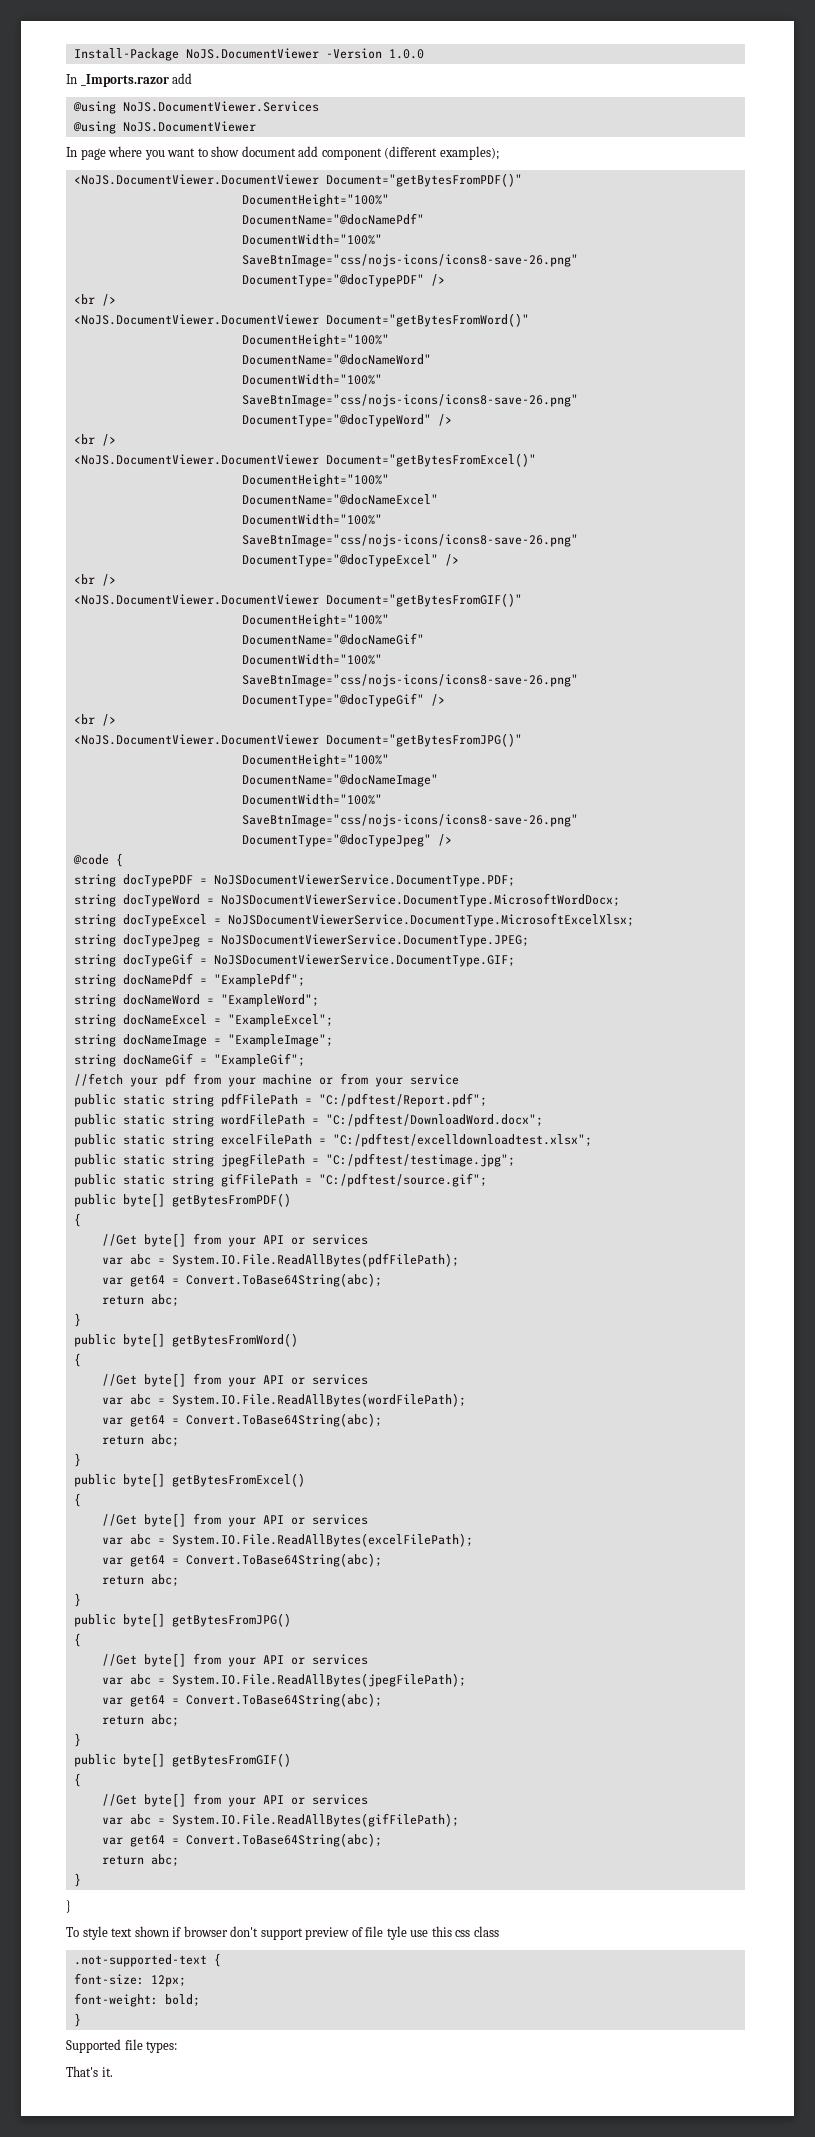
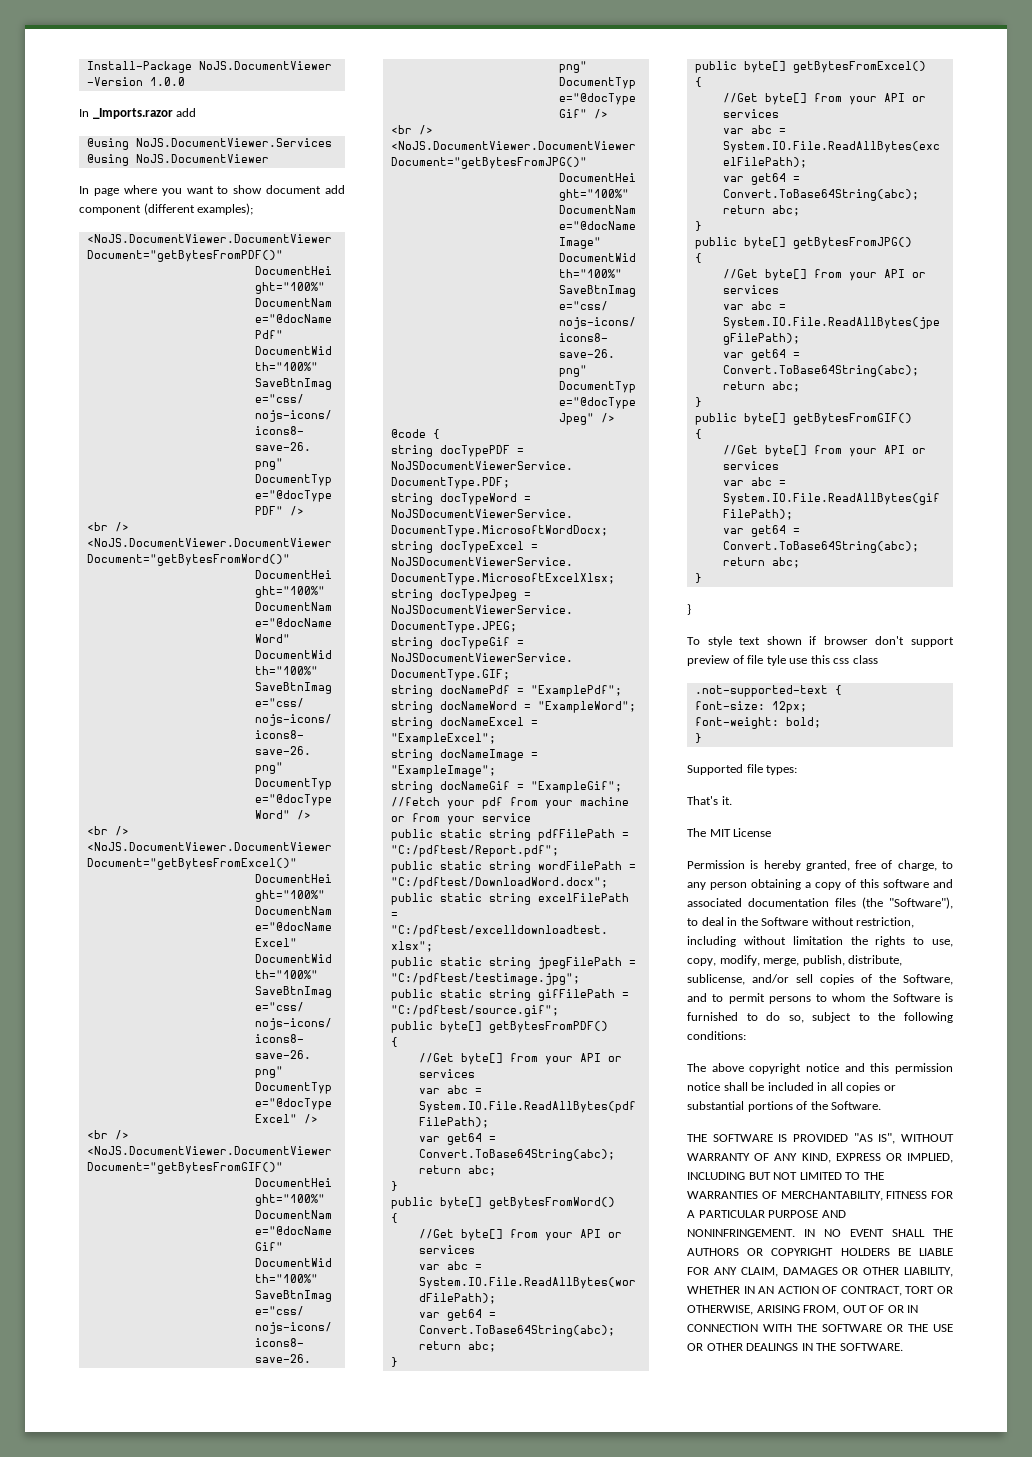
(113, 2072) none -> [687,828,772,837] [687,860,953,871] [687,879,953,890] [687,897,953,909] [687,917,915,928] [687,936,953,947] [687,955,903,966] [687,974,953,985] [687,993,953,1004] [687,1012,953,1023] [687,1031,746,1040] [687,1063,953,1074] [687,1082,896,1093] [687,1101,882,1112] [687,1133,954,1144] [687,1153,953,1163] [687,1172,884,1180] [687,1191,953,1201] [687,1210,846,1218] [687,1229,953,1237] [687,1248,953,1256] [687,1267,953,1277] [687,1286,953,1296] [687,1305,919,1315] [687,1324,953,1332] [687,1343,903,1351] // The MIT License // Permission is hereby granted, free of charge, to any person obtaining a copy of this software and associated documentation files (the "Software"), to deal in the Software without restriction, including without limitation the rights to use, copy, modify, merge, publish, distribute, sublicense, and/or sell copies of the Software, and to permit persons to whom the Software is furnished to do so, subject to the following conditions: // The above copyright notice and this permission notice shall be included in all copies or substantial portions of the Software. // THE SOFTWARE IS PROVIDED "AS IS", WITHOUT WARRANTY OF ANY KIND, EXPRESS OR IMPLIED, INCLUDING BUT NOT LIMITED TO THE WARRANTIES OF MERCHANTABILITY, FITNESS FOR A PARTICULAR PURPOSE AND NONINFRINGEMENT. IN NO EVENT SHALL THE AUTHORS OR COPYRIGHT HOLDERS BE LIABLE FOR ANY CLAIM, DAMAGES OR OTHER LIABILITY, WHETHER IN AN ACTION OF CONTRACT, TORT OR OTHERWISE, ARISING FROM, OUT OF OR IN CONNECTION WITH THE SOFTWARE OR THE USE OR OTHER DEALINGS IN THE SOFTWARE.

